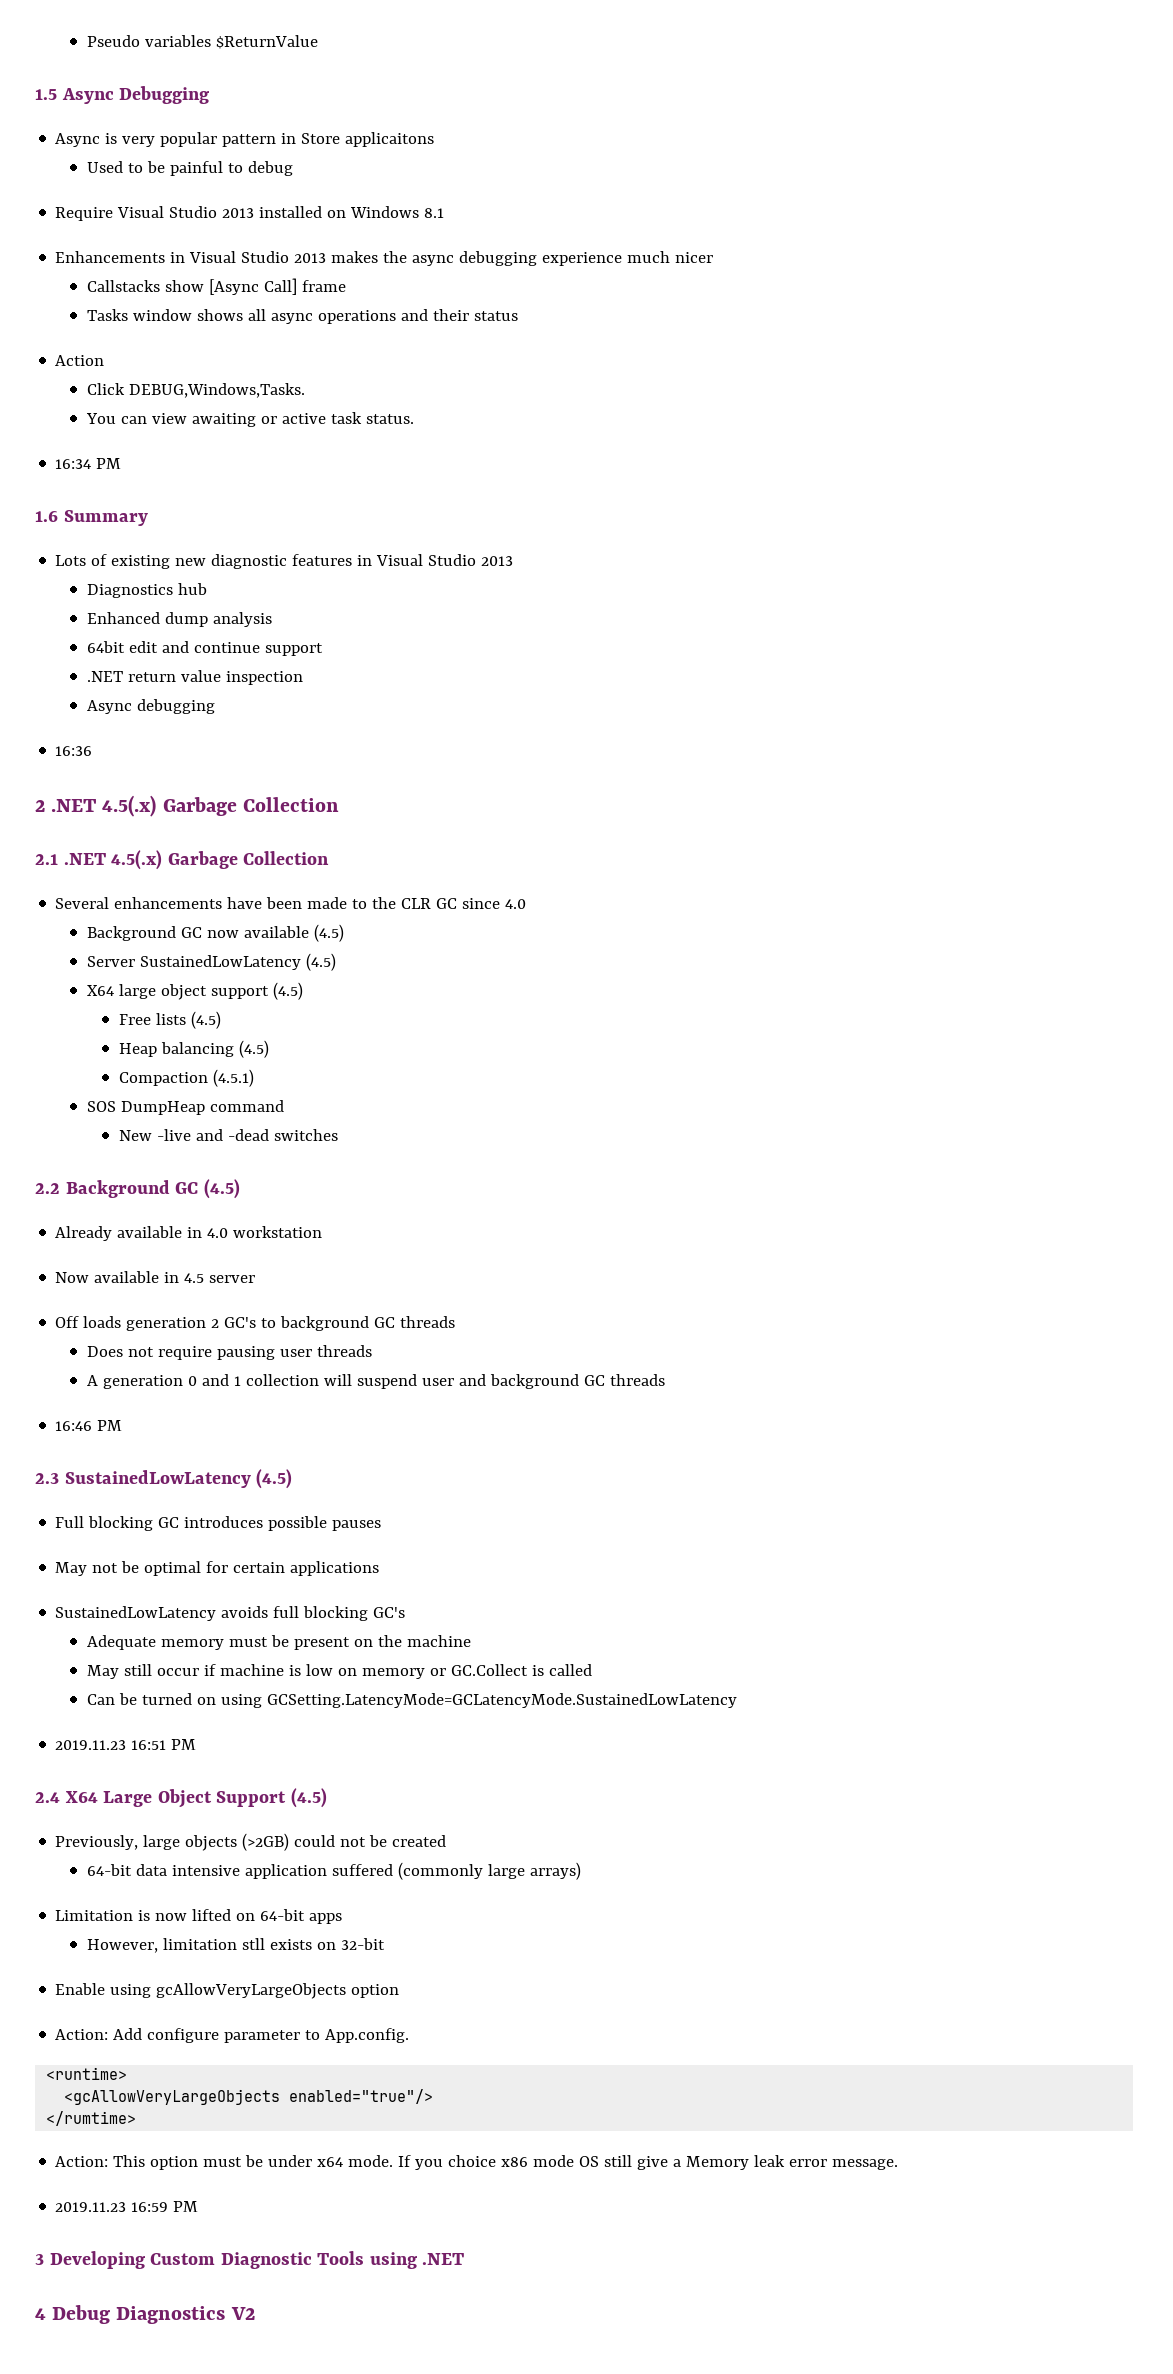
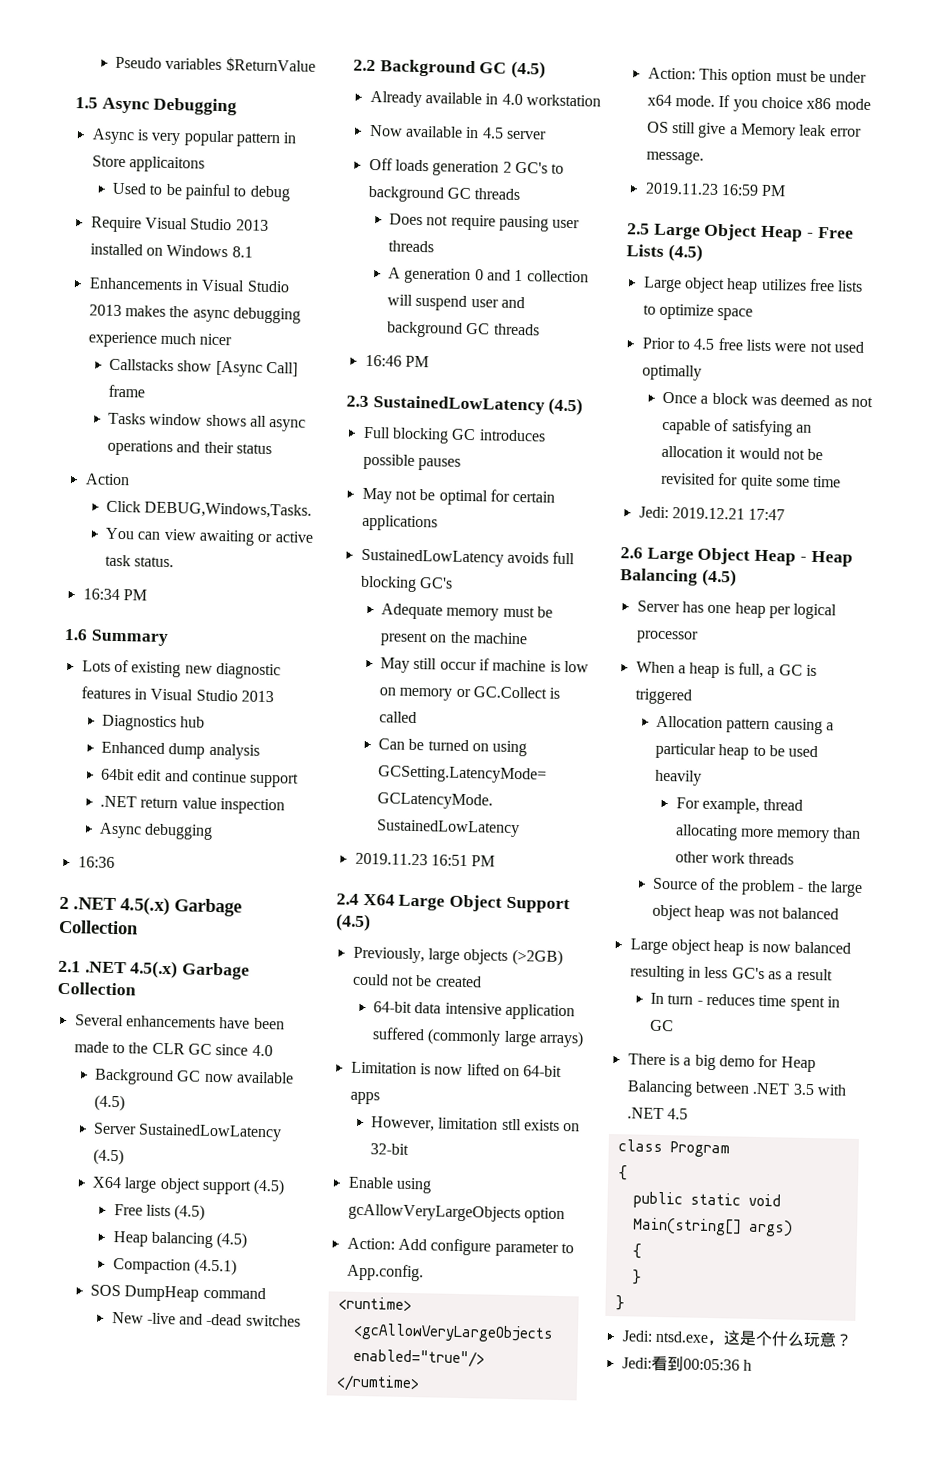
[35,2251,465,2269] [35,2305,255,2324] 3 Developing Custom Diagnostic Tools using .NET // 4 Debug Diagnostics V2 -> [627,223,854,242] [626,243,703,262] [642,276,864,294] [642,303,754,321] [641,337,864,353] [641,364,702,381] [662,391,873,408] [662,418,813,437] [661,445,824,461] [661,472,842,491] [638,506,786,521] [620,547,853,567] [620,568,737,587] [636,600,838,620] [635,630,699,644] [635,661,817,679] [634,688,692,705] [656,715,835,735] [655,742,819,760] [655,769,703,786] [675,797,804,814] [674,824,862,843] [674,851,795,865] [652,877,863,897] [652,904,840,922] [629,938,852,956] [629,965,833,982] [650,992,840,1012] [650,1019,675,1032] [627,1053,816,1073] [626,1080,847,1097] [626,1107,688,1120] [617,1139,730,1158] [617,1165,628,1181] [632,1191,781,1209] [632,1217,793,1237] [631,1243,642,1259] [630,1269,642,1285] [614,1295,625,1311] [621,1330,853,1348] [621,1355,752,1372] 2.5 Large Object Heap - Free Lists (4.5) // Large object heap utilizes free lists to optimize space // Prior to 4.5 free lists were not used optimally // Once a block was deemed as not capable of satisfying an allocation it would not be revisited for quite some time // Jedi: 2019.12.21 17:47 // 2.6 Large Object Heap - Heap Balancing (4.5) // Server has one heap per logical processor // When a heap is full, a GC is triggered // Allocation pattern causing a particular heap to be used heavily // For example, thread allocating more memory than other work threads // Source of the problem - the large object heap was not balanced // Large object heap is now balanced resulting in less GC's as a result // In turn - reduces time spent in GC // There is a big demo for Heap Balancing between .NET 3.5 with .NET 4.5 // class Program // { // public static void Main(string[] args) // { // } // } // Jedi: ntsd.exe，这是个什么玩意？ // Jedi:看到00:05:36 h

